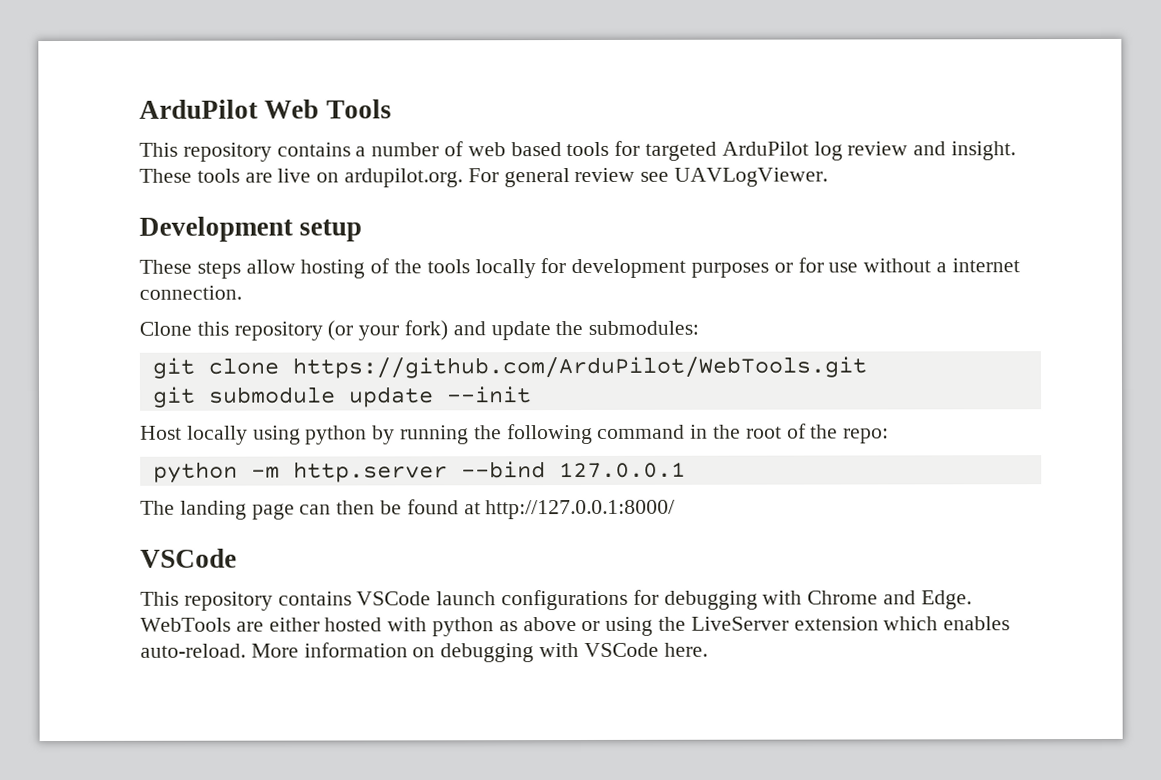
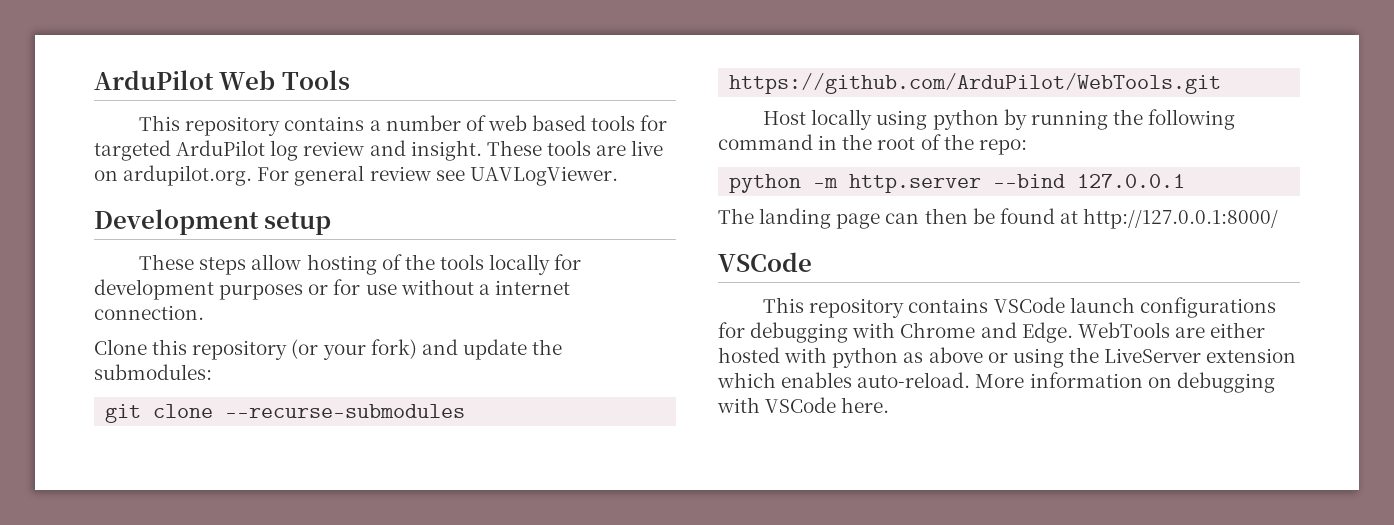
(279, 366) none -> [225,404,466,418] --recurse-submodules
[151,386,532,408] // git submodule update --init -> (1222, 83) none

